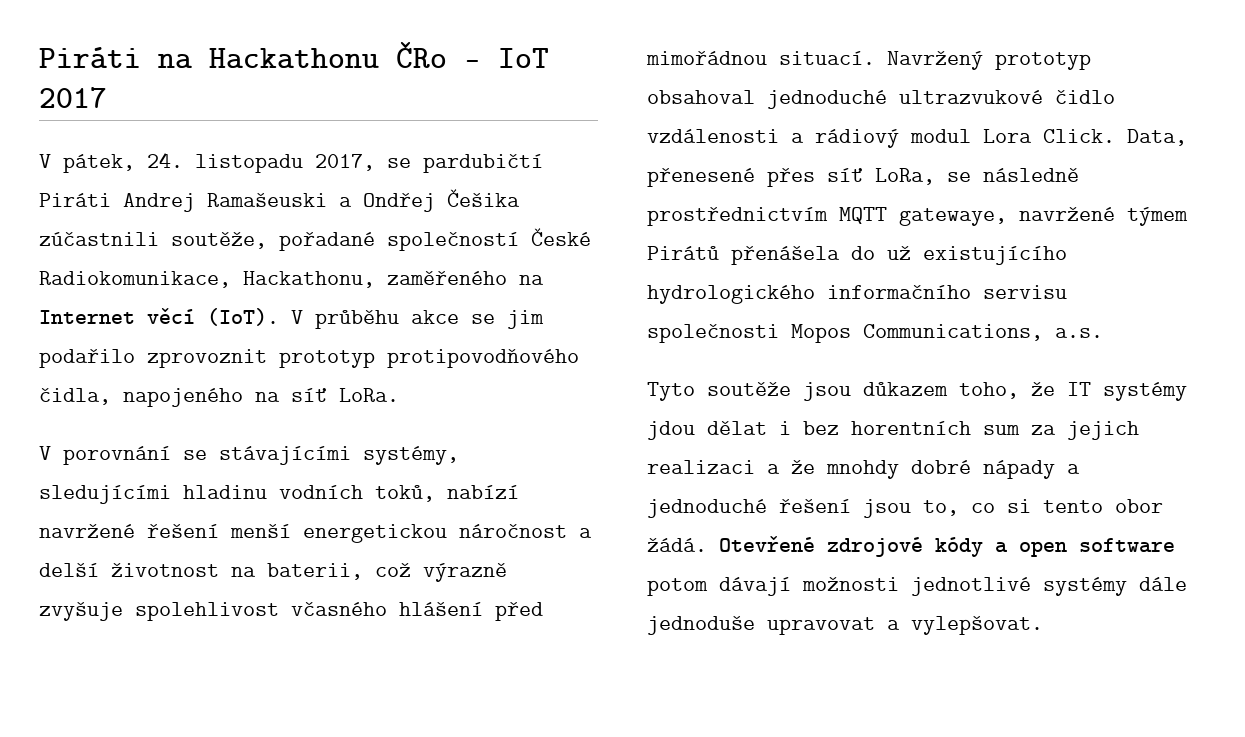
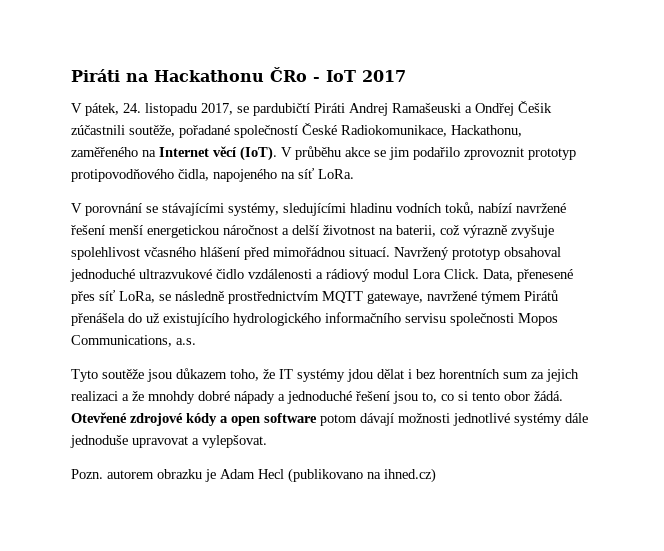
[447,188,520,207] Češika -> [518,101,552,113] Češik
(1043, 625) none -> [71,468,436,483] // Pozn. autorem obrazku je Adam Hecl (publikovano na ihned.cz)

